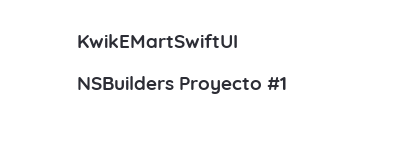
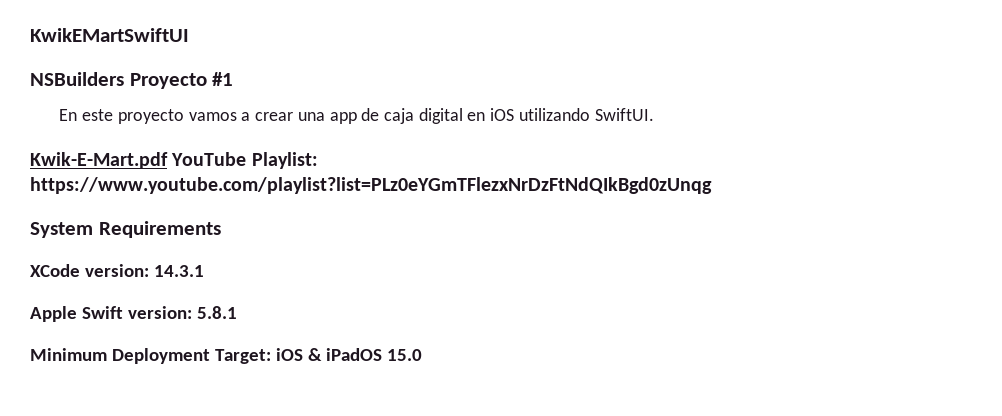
(288, 83) none -> [59,108,654,124] [30,152,318,169] [30,177,712,194] [30,221,221,238] [30,264,204,277] [30,306,237,322] [30,348,422,364] // En este proyecto vamos a crear una app de caja digital en iOS utilizando SwiftUI. // Kwik-E-Mart.pdf YouTube Playlist: https://www.youtube.com/playlist?list=PLz0eYGmTFlezxNrDzFtNdQIkBgd0zUnqg // System Requirements // XCode version: 14.3.1 // Apple Swift version: 5.8.1 // Minimum Deployment Target: iOS & iPadOS 15.0

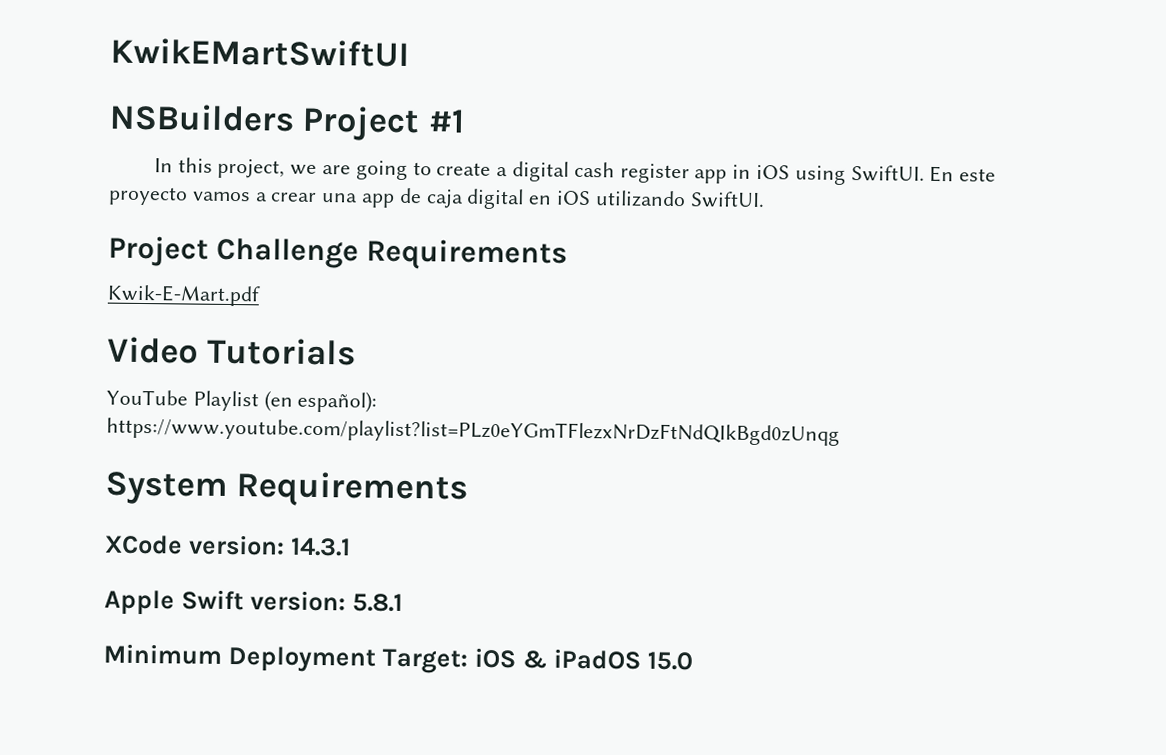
[129,73,207,89] Proyecto -> [302,105,421,142] Project
(234, 79) none -> [153,157,925,185] In this project, we are going to create a digital cash register app in iOS using SwiftUI.
[30,152,318,169] Kwik-E-Mart.pdf YouTube Playlist: -> [108,235,569,271] [107,284,261,307] [107,336,357,366] [106,389,378,413] Project Challenge Requirements // Kwik-E-Mart.pdf // Video Tutorials // YouTube Playlist (en español):

